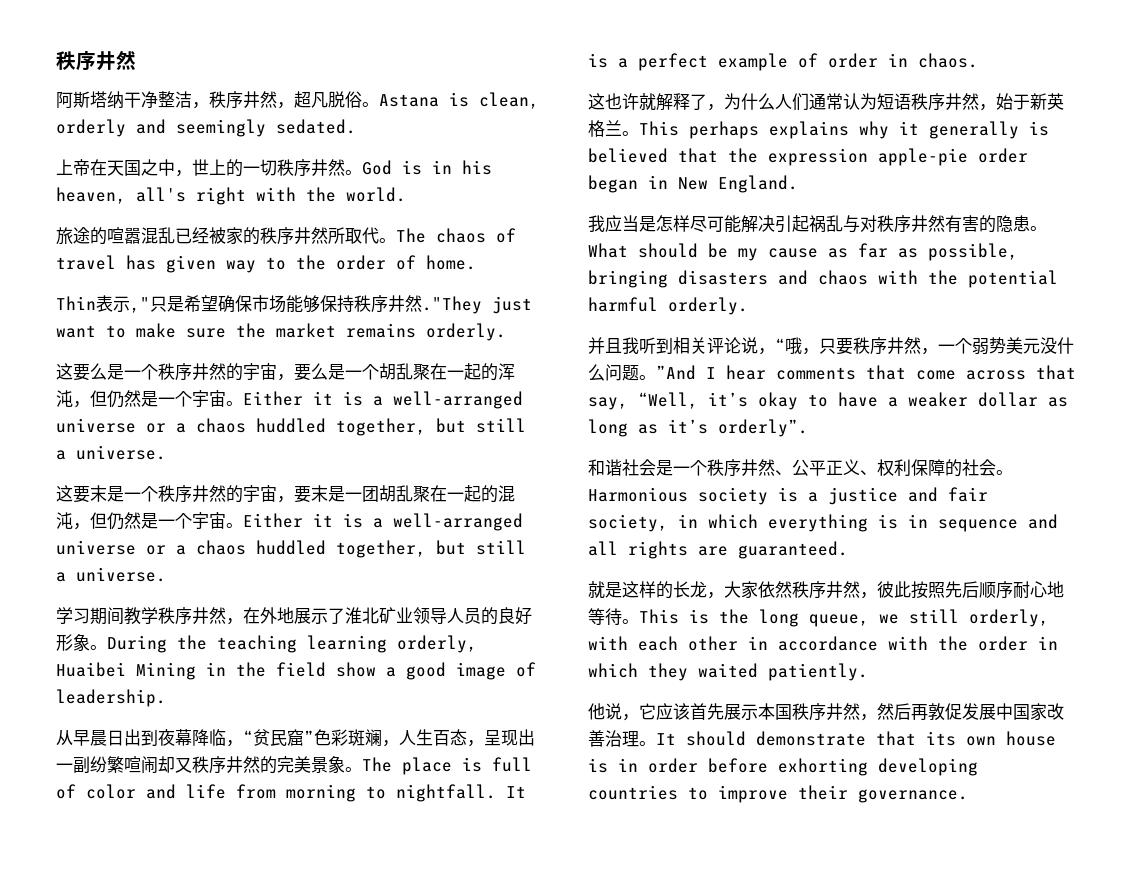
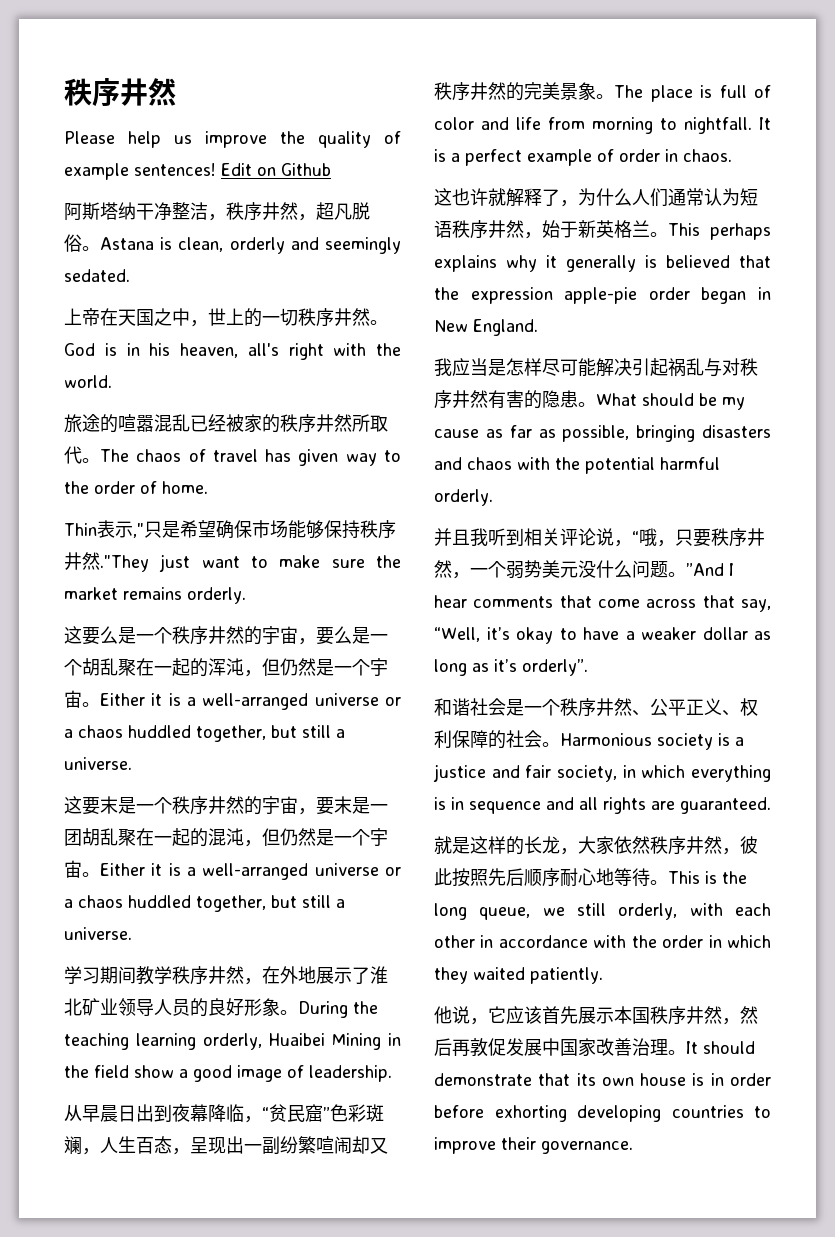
[56,50,136,71] 秩序井然 -> [64,78,176,107] [64,131,401,148] [64,163,331,180] 秩序井然 // Please help us improve the quality of example sentences! Edit on Github

